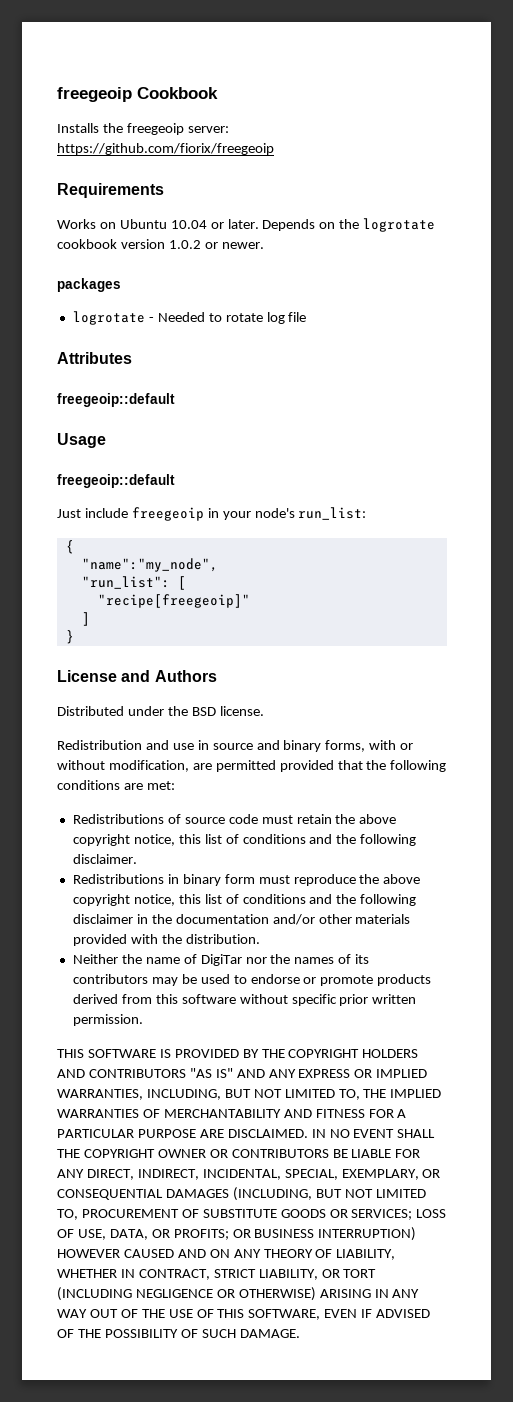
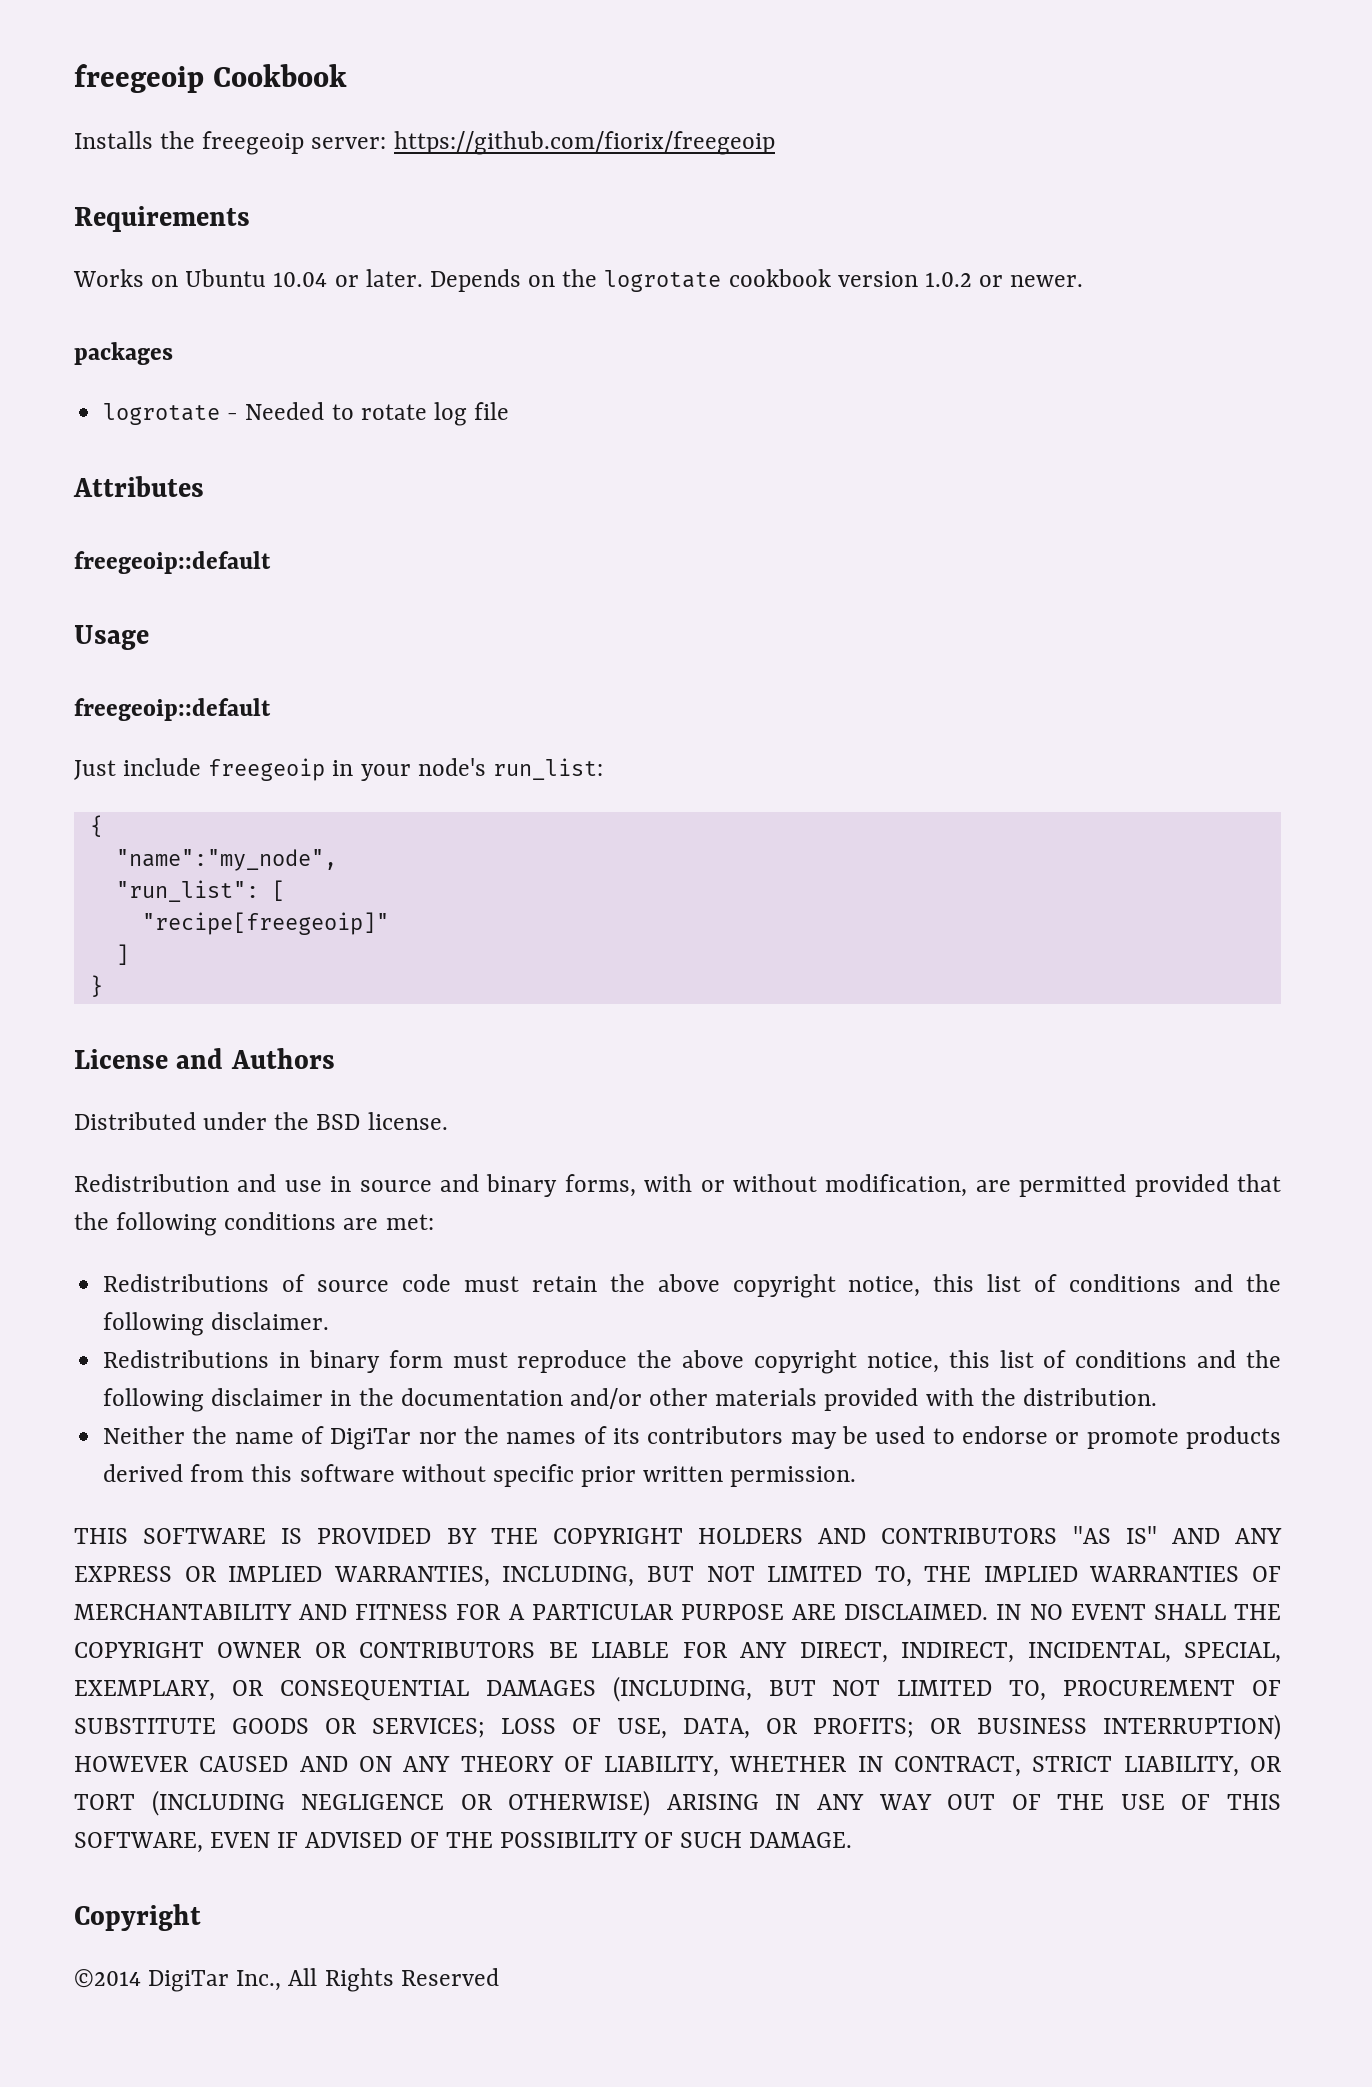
(300, 1333) none -> [74,1904,201,1931] [74,1968,499,1992] // Copyright // ©2014 DigiTar Inc., All Rights Reserved

